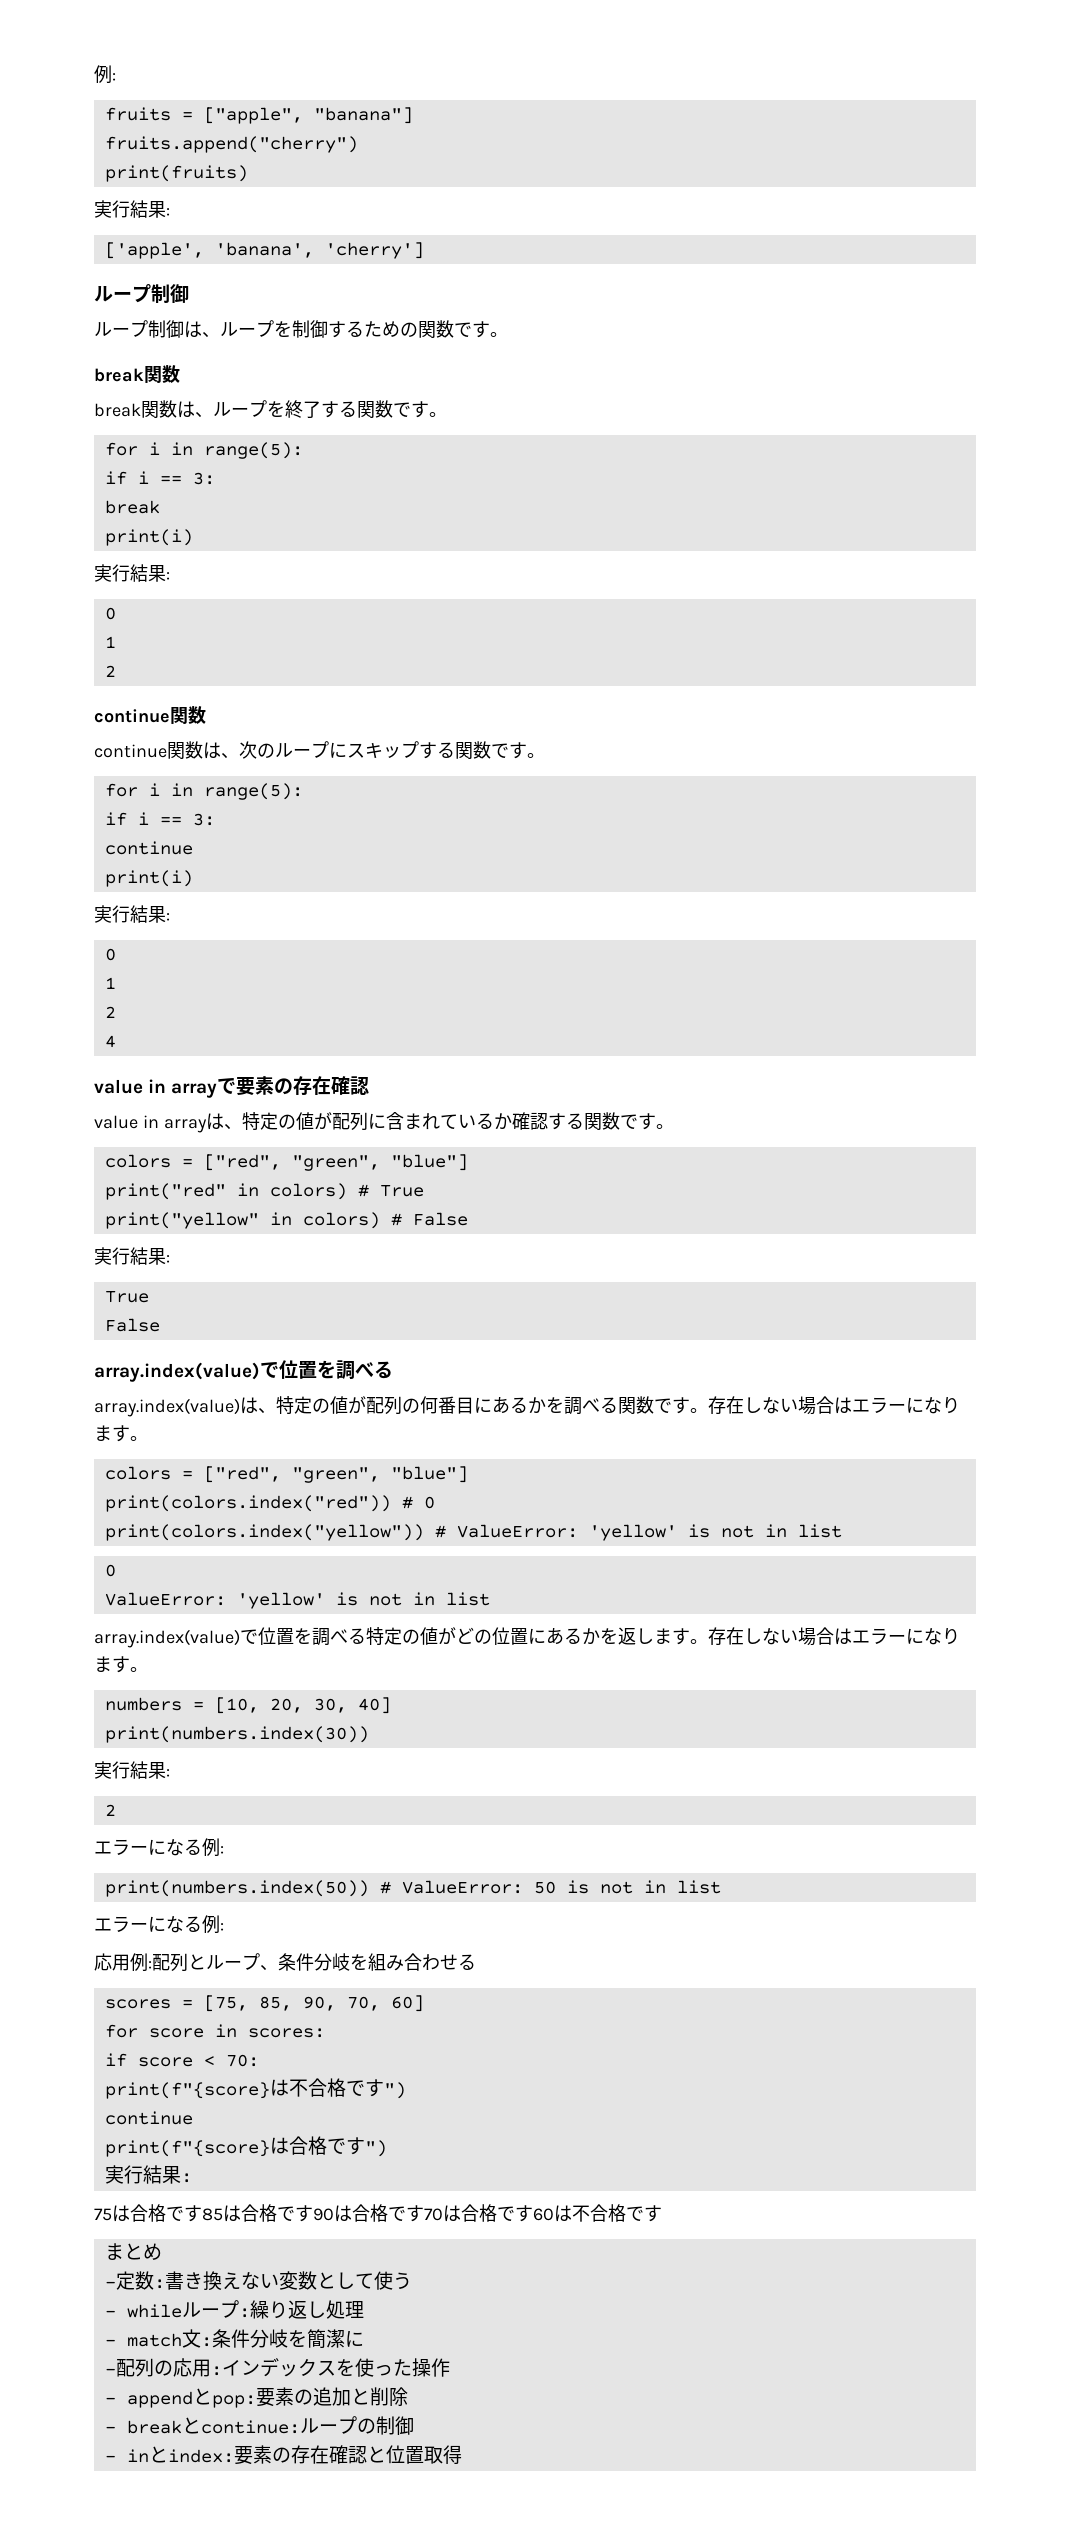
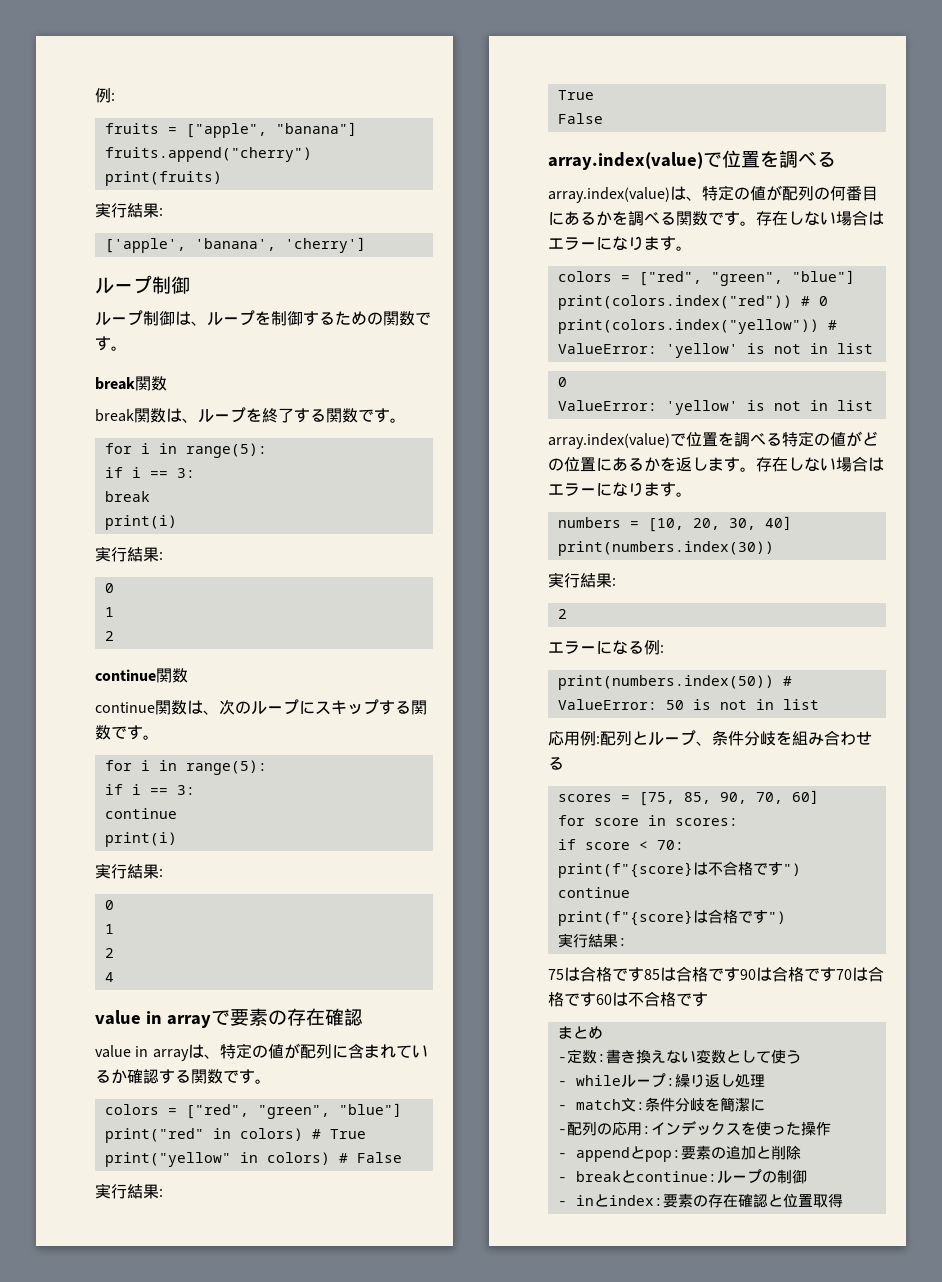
[94,1915,224,1934] // エラーになる例: -> (819, 704) none

